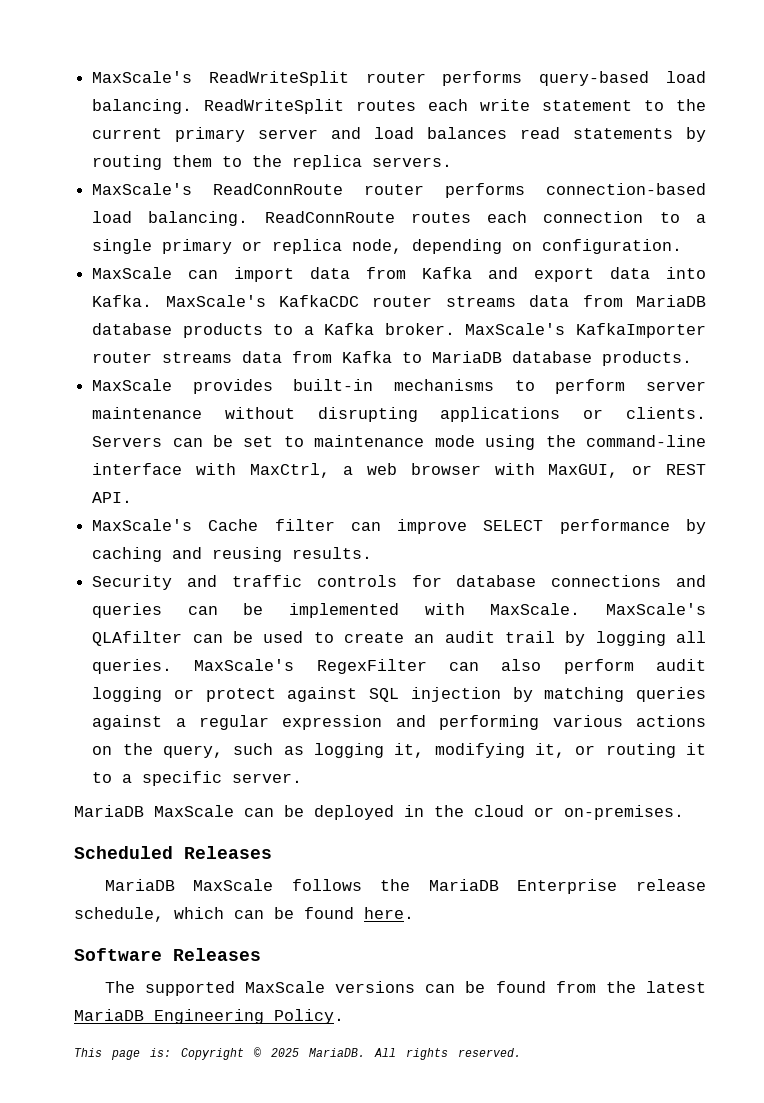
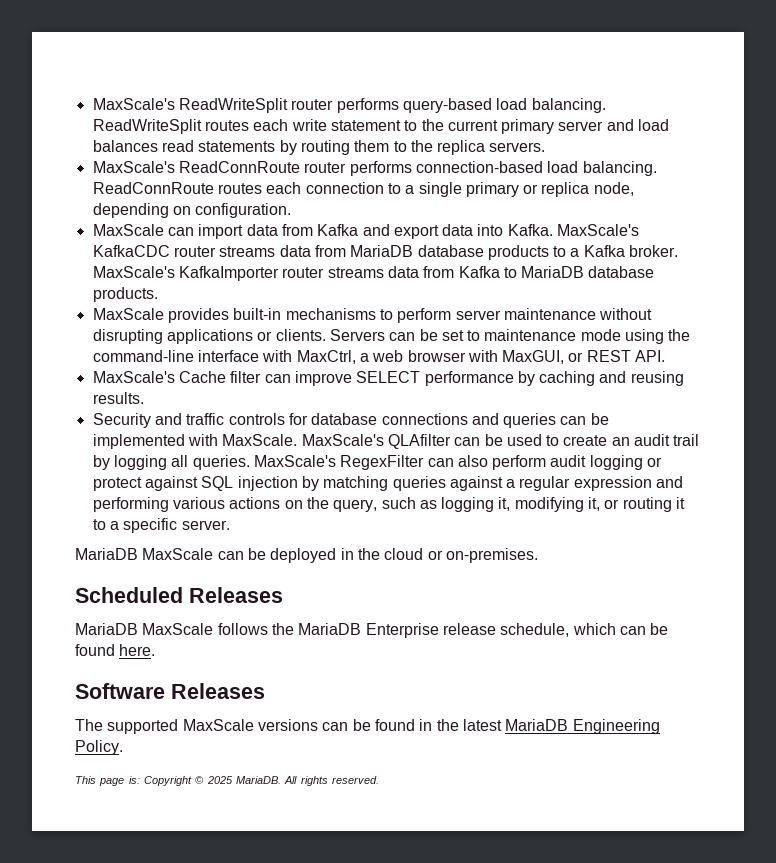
[555,981,596,993] from -> [419,719,433,731] in

